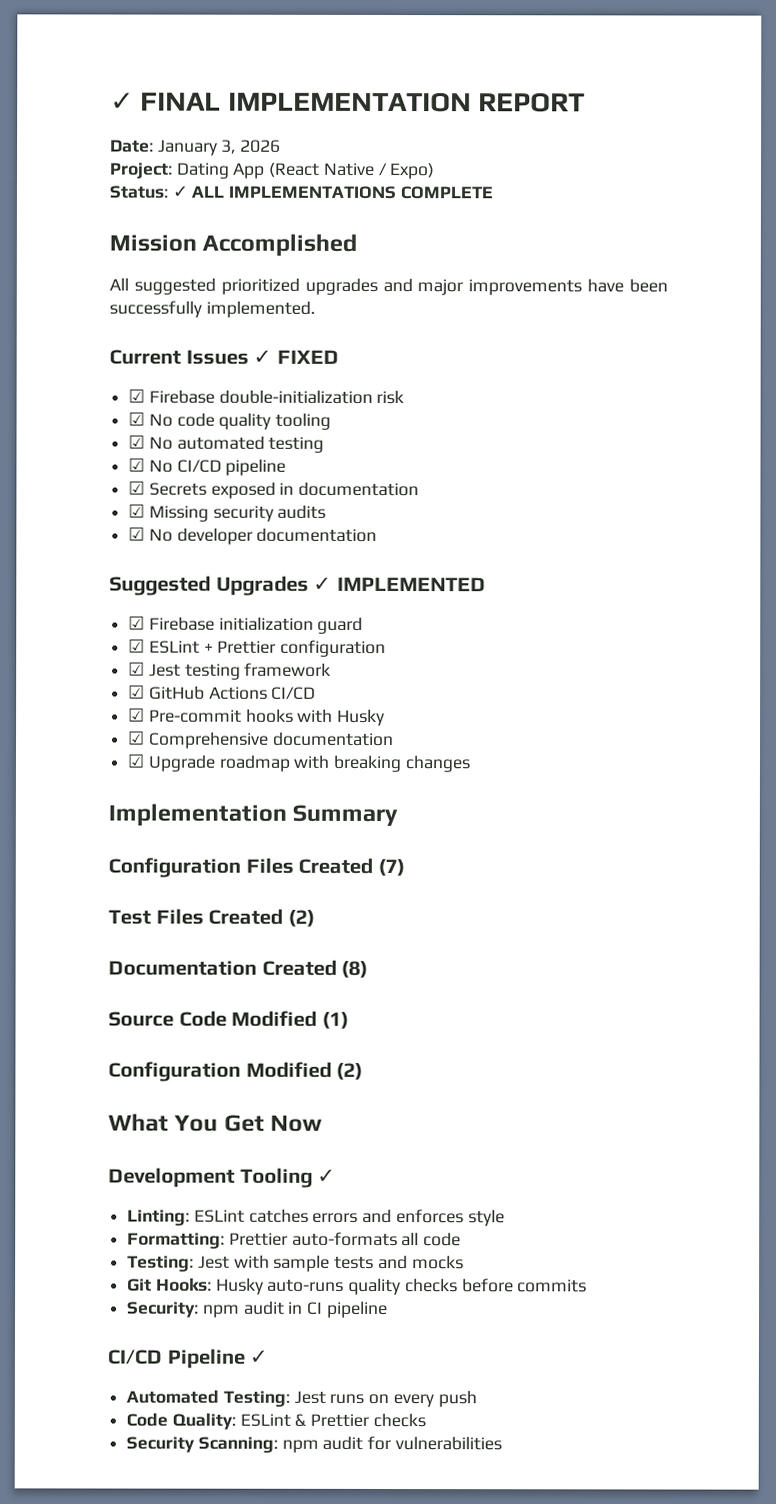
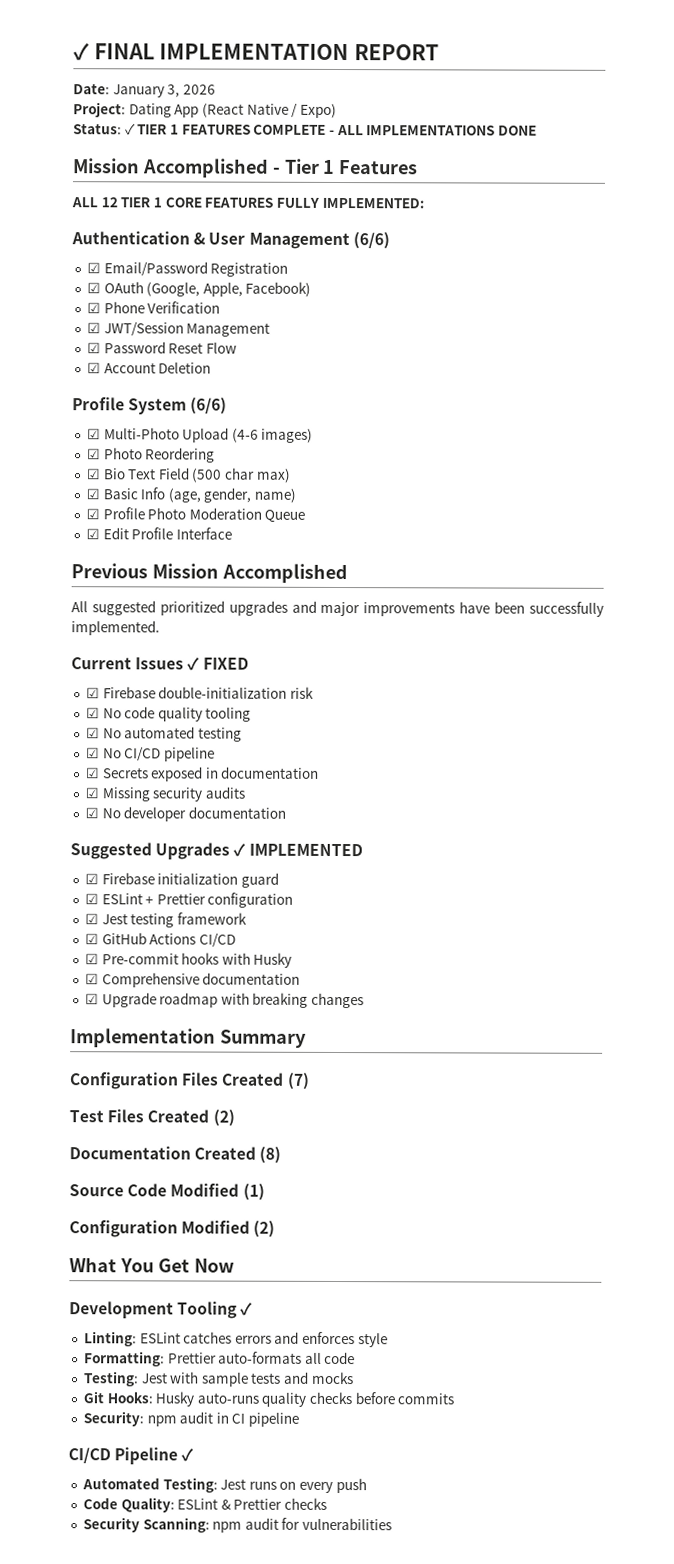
(188, 191) none -> [137,124,335,135] TIER 1 FEATURES COMPLETE -
[399,186,493,200] [109,233,358,256] COMPLETE // Mission Accomplished -> [497,125,537,136] [73,158,419,178] [71,197,424,209] [71,231,390,250] [86,261,289,277] [86,281,312,297] [86,301,221,314] [86,322,271,337] [86,341,237,354] [86,362,212,374] [72,397,228,415] [86,427,314,443] [86,447,216,463] [86,467,291,483] [85,487,297,503] [85,507,306,523] [85,527,232,540] [71,563,348,584] DONE // Mission Accomplished - Tier 1 Features // ALL 12 TIER 1 CORE FEATURES FULLY IMPLEMENTED: // Authentication & User Management (6/6) // ☑ Email/Password Registration // ☑ OAuth (Google, Apple, Facebook) // ☑ Phone Verification // ☑ JWT/Session Management // ☑ Password Reset Flow // ☑ Account Deletion // Profile System (6/6) // ☑ Multi-Photo Upload (4-6 images) // ☑ Photo Reordering // ☑ Bio Text Field (500 char max) // ☑ Basic Info (age, gender, name) // ☑ Profile Photo Moderation Queue // ☑ Edit Profile Interface // Previous Mission Accomplished

